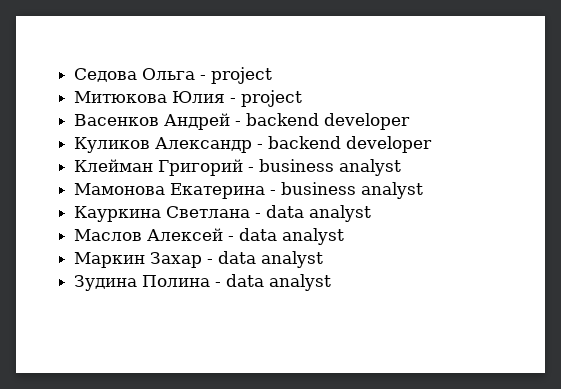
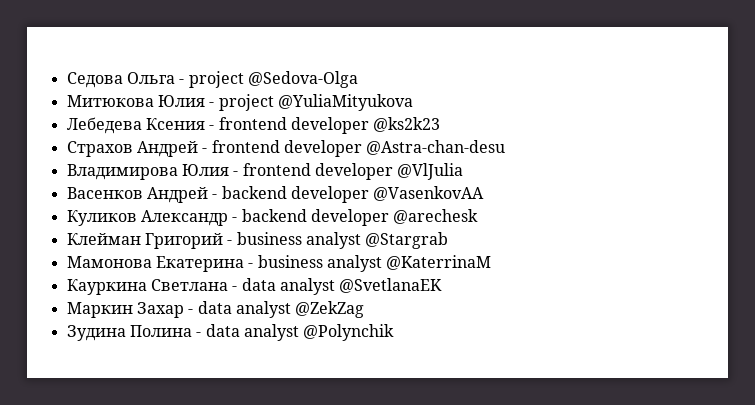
(273, 75) none -> [247,71,358,88] @Sedova-Olga
(303, 98) none -> [277,94,413,111] [66,117,441,134] [66,140,506,157] [66,163,464,180] @YuliaMityukova // Лебедева Ксения - frontend developer @ks2k23 // Страхов Андрей - frontend developer @Astra-chan-desu // Владимирова Юлия - frontend developer @VlJulia
(411, 121) none -> [373,186,485,201] @VasenkovAA
(433, 144) none -> [393,209,479,224] @arechesk
(402, 167) none -> [365,232,449,249] @Stargrab
(424, 190) none -> [386,255,492,270] @KaterrinaM
[74,228,345,245] // Маслов Алексей - data analyst -> [339,278,443,293] @SvetlanaEK
(324, 259) none -> [295,301,365,318] @ZekZag
(332, 282) none -> [303,324,395,341] @Polynchik

